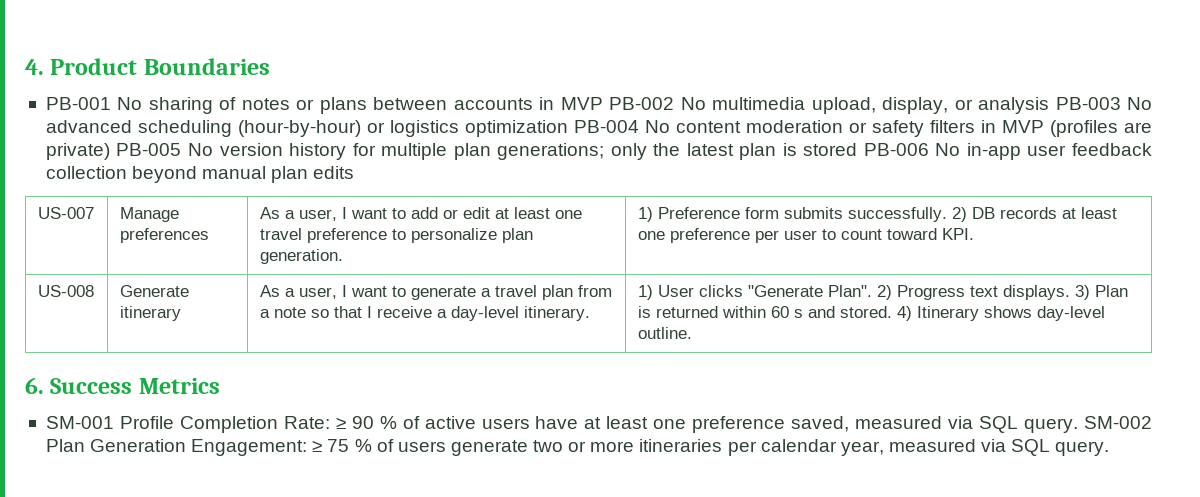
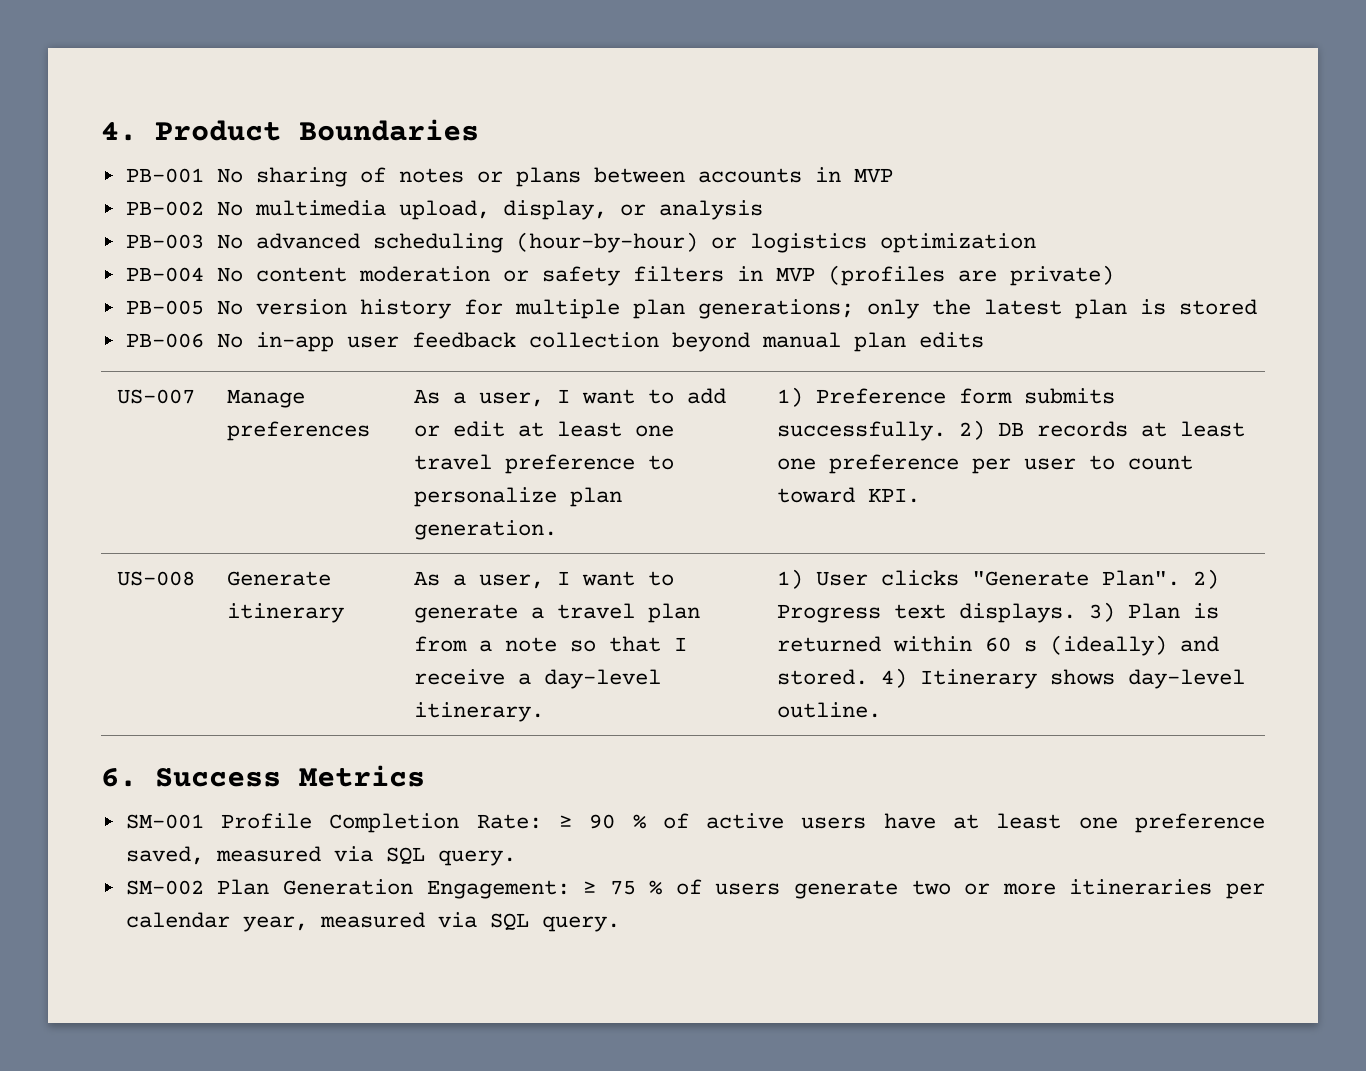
(603, 103) none -> (893, 175) //
(1050, 105) none -> (763, 210) //
(568, 128) none -> (1036, 243) //
(110, 151) none -> (1114, 275) //
(858, 149) none -> (1257, 307) //
(803, 313) none -> [1049,635,1167,656] (ideally)
(1079, 425) none -> (516, 858) //

